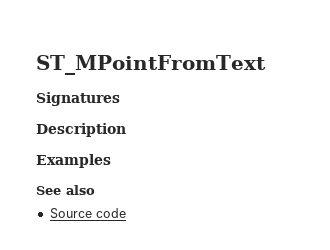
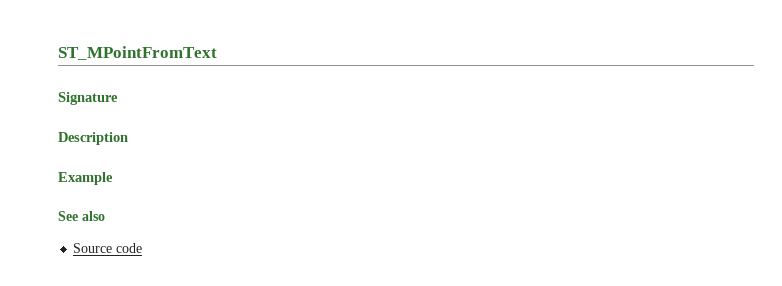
[36,92,120,106] Signatures -> [58,92,118,105] Signature
[36,154,111,168] Examples -> [58,172,113,185] Example

